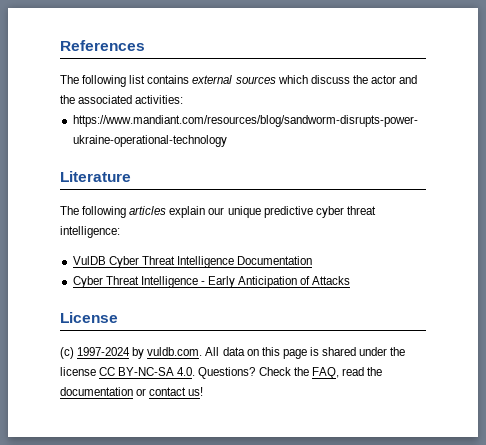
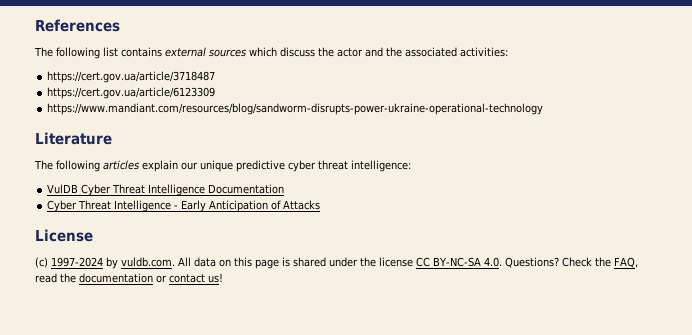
(184, 99) none -> [47,71,216,83] [47,87,216,99] // https://cert.gov.ua/article/3718487 // https://cert.gov.ua/article/6123309

